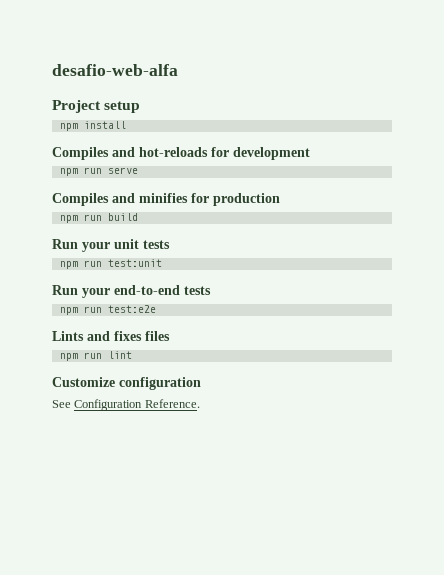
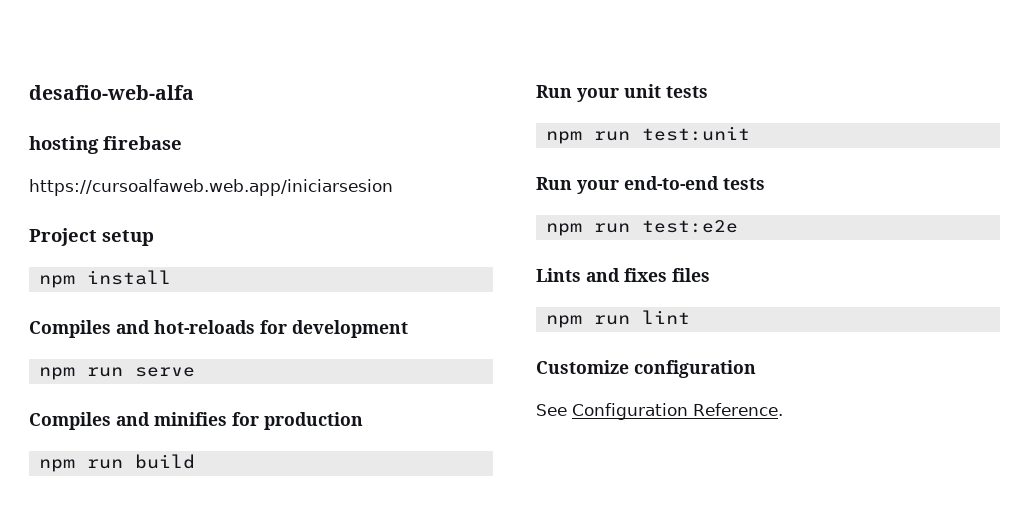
(178, 70) none -> [29,136,182,154] [29,179,393,196] // hosting firebase // https://cursoalfaweb.web.app/iniciarsesion

